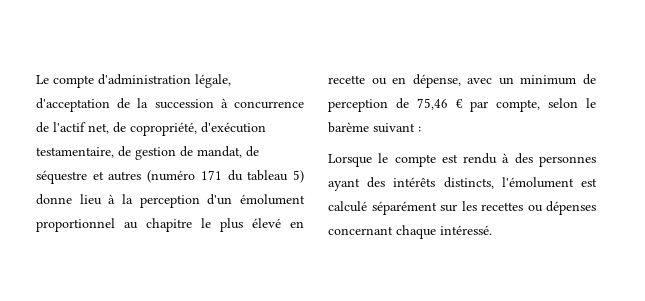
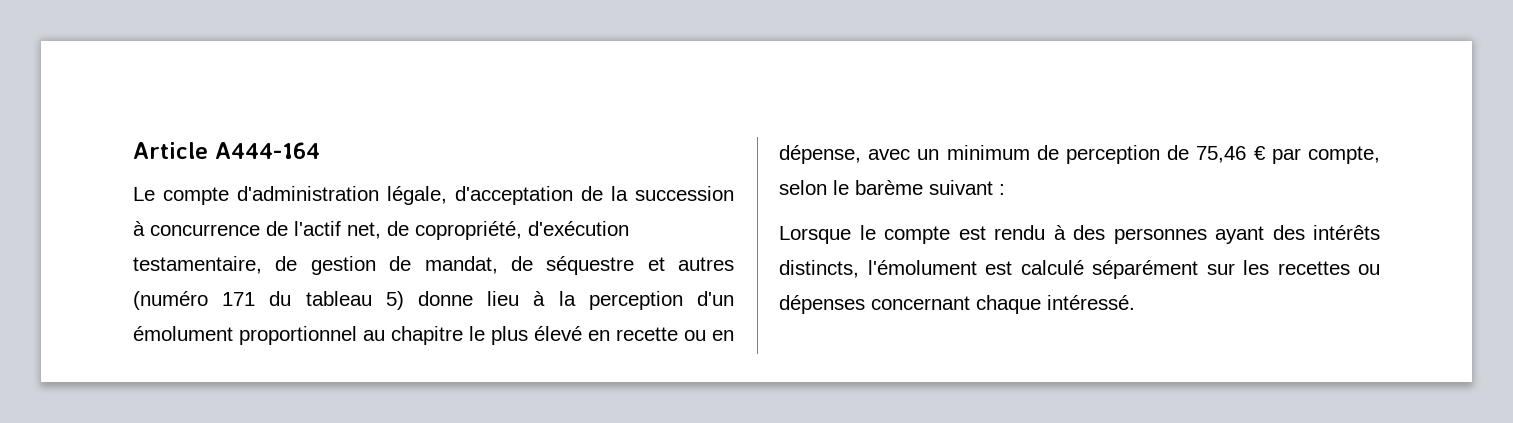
(36, 79) none -> [133,142,320,159] Article A444-164 //

